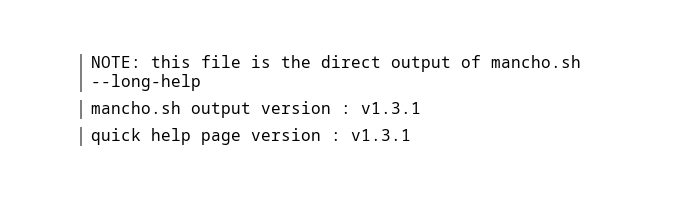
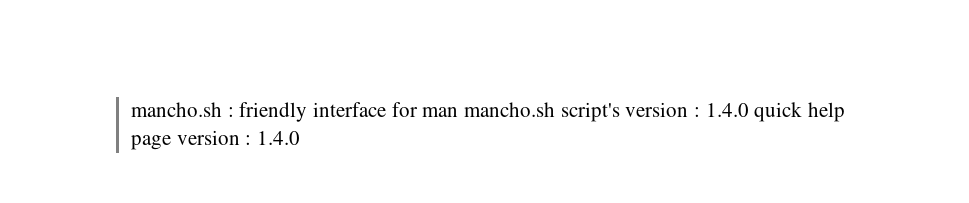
[90,55,581,72] [90,74,201,91] [90,101,421,118] NOTE: this file is the direct output of mancho.sh --long-help // mancho.sh output version : v1.3.1 // -> [131,102,749,122] mancho.sh : friendly interface for man mancho.sh script's version : 1.4.0
[350,129,411,141] v1.3.1 -> [257,131,301,145] 1.4.0

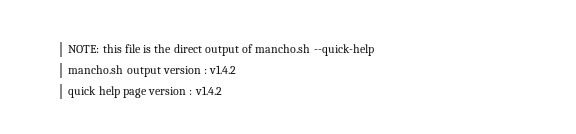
[131,102,749,122] mancho.sh : friendly interface for man mancho.sh script's version : 1.4.0 -> [68,44,374,56] [68,65,237,77] NOTE: this file is the direct output of mancho.sh --quick-help // mancho.sh output version : v1.4.2 //
[257,131,301,145] 1.4.0 -> [194,86,222,95] v1.4.2

